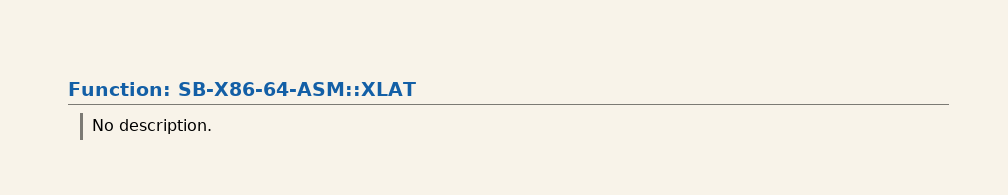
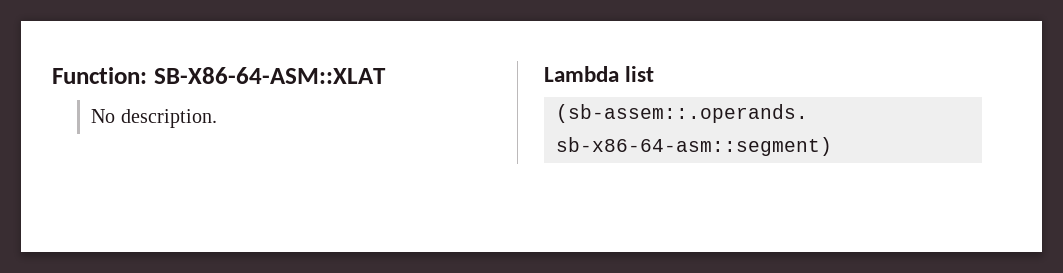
(212, 126) none -> [544,66,655,82] [556,104,808,123] [556,137,832,156] // Lambda list // (sb-assem::.operands. sb-x86-64-asm::segment)

